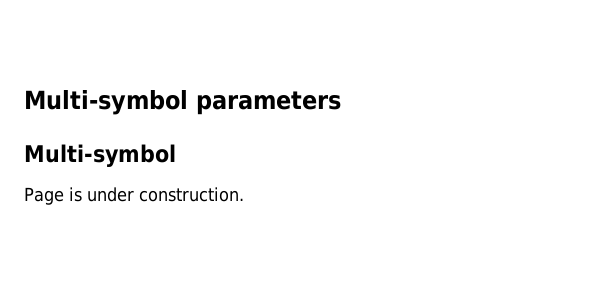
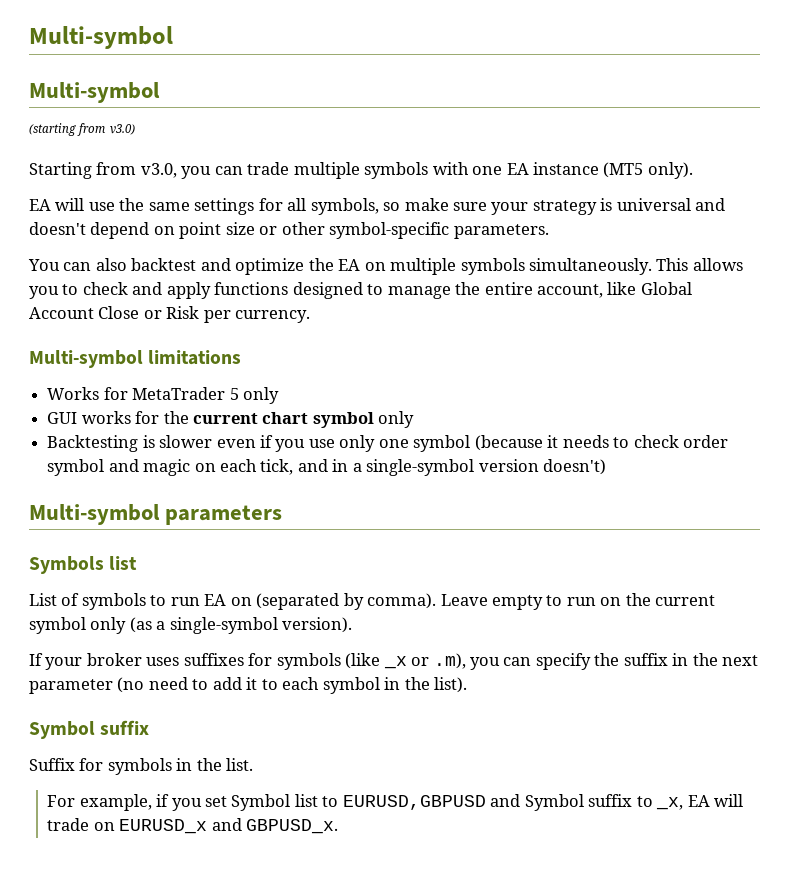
[24,90,341,115] [24,144,176,167] [24,187,244,205] Multi-symbol parameters // Multi-symbol // Page is under construction. -> [29,26,173,49] [29,82,160,103] [29,123,135,136] [29,162,693,179] [29,198,726,215] [29,222,549,239] [28,258,743,275] [29,282,692,299] [29,306,311,323] [29,350,242,368] [47,387,279,404] [47,411,415,428] [47,435,728,452] [47,459,607,476] [29,504,283,525] [29,556,138,574] [29,593,716,610] [29,617,353,634] [29,653,759,670] [29,677,468,694] [29,720,150,739] [29,758,254,775] [47,794,744,811] [47,818,339,834] Multi-symbol // Multi-symbol // (starting from v3.0) // Starting from v3.0, you can trade multiple symbols with one EA instance (MT5 only). // EA will use the same settings for all symbols, so make sure your strategy is universal and doesn't depend on point size or other symbol-specific parameters. // You can also backtest and optimize the EA on multiple symbols simultaneously. This allows you to check and apply functions designed to manage the entire account, like Global Account Close or Risk per currency. // Multi-symbol limitations // Works for MetaTrader 5 only // GUI works for the current chart symbol only // Backtesting is slower even if you use only one symbol (because it needs to check order symbol and magic on each tick, and in a single-symbol version doesn't) // Multi-symbol parameters // Symbols list // List of symbols to run EA on (separated by comma). Leave empty to run on the current symbol only (as a single-symbol version). // If your broker uses suffixes for symbols (like _x or .m), you can specify the suffix in the next parameter (no need to add it to each symbol in the list). // Symbol suffix // Suffix for symbols in the list. // For example, if you set Symbol list to EURUSD,GBPUSD and Symbol suffix to _x, EA will trade on EURUSD_x and GBPUSD_x.

